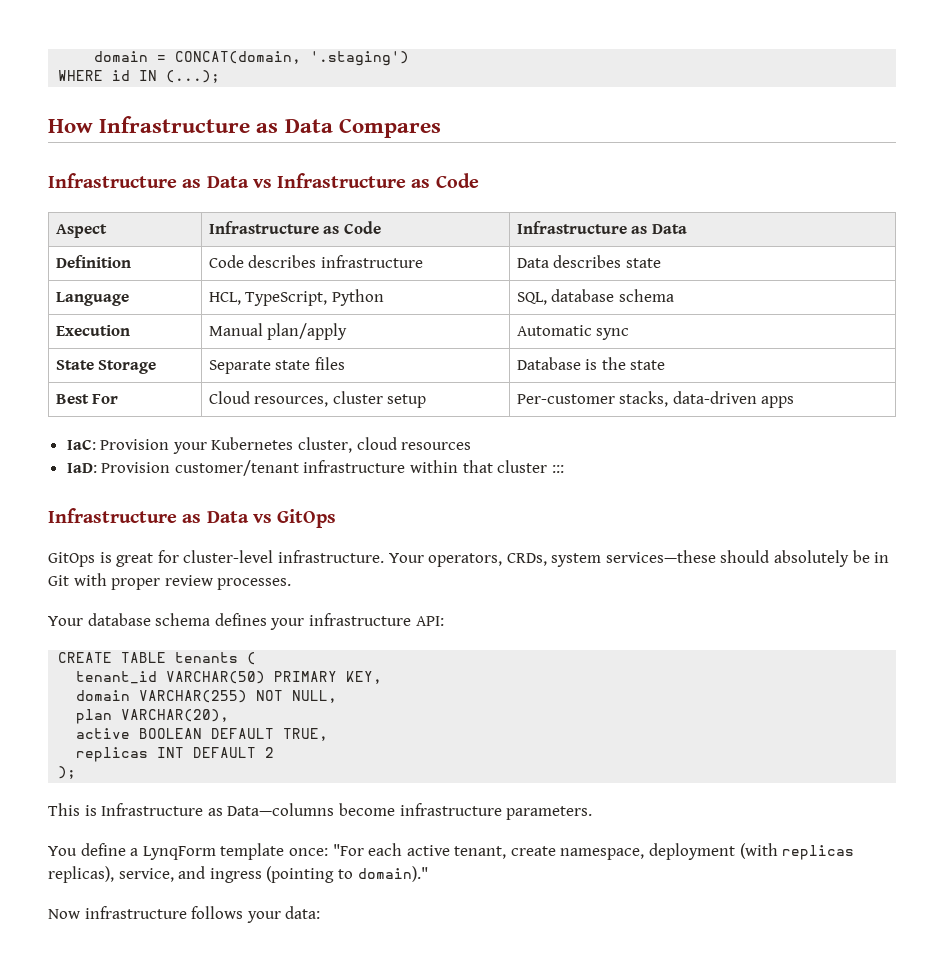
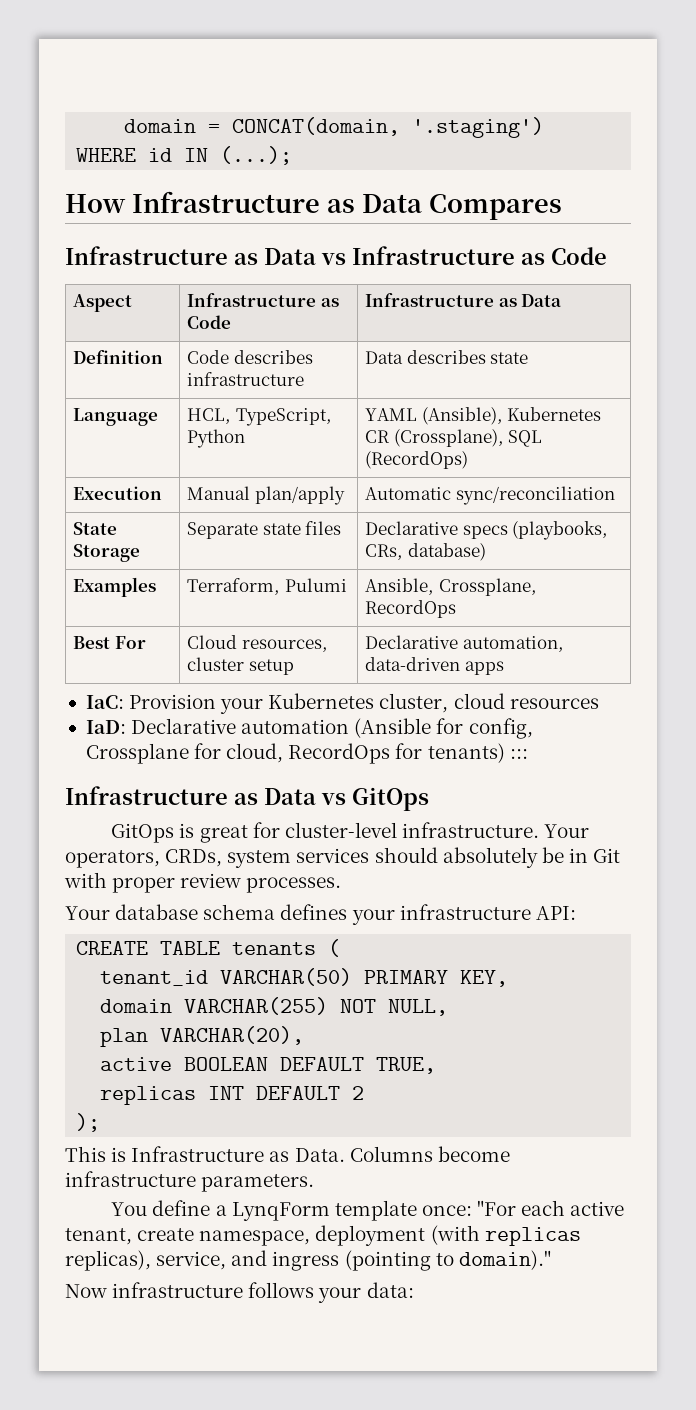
[516,289,674,305] SQL, database schema -> [365,407,602,425] [365,429,543,447] [365,451,469,469] YAML (Ansible), Kubernetes CR (Crossplane), SQL (RecordOps)
[596,328,630,340] sync -> [455,486,615,505] sync/reconciliation
[516,357,666,370] Database is the state -> [365,521,609,540] [365,543,486,561] [73,577,157,597] [187,578,347,595] [365,578,537,596] [365,600,457,618] Declarative specs (playbooks, CRs, database) // Examples | Terraform, Pulumi | Ansible, Crossplane, RecordOps
[516,391,669,407] Per-customer stacks, -> [365,635,564,652] Declarative automation,
[101,460,548,476] Provision customer/tenant infrastructure within that cluster -> [131,718,533,739] [85,743,505,764] Declarative automation (Ansible for config, Crossplane for cloud, RecordOps for tenants)
[605,550,716,563] services—these -> [296,848,370,863] services
[227,803,335,816] Data—columns -> [294,1146,433,1162] Data. Columns

